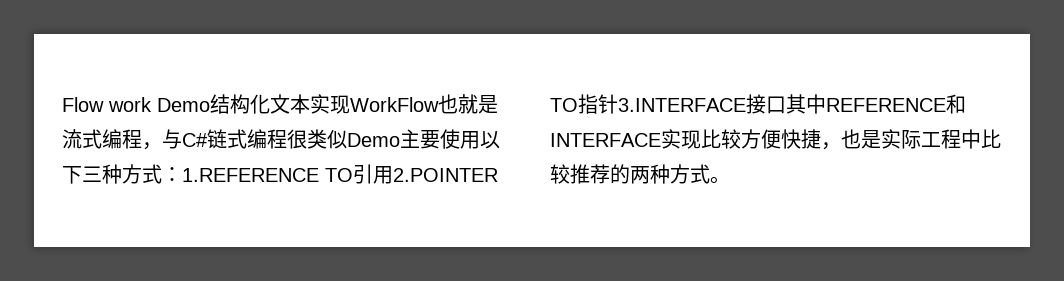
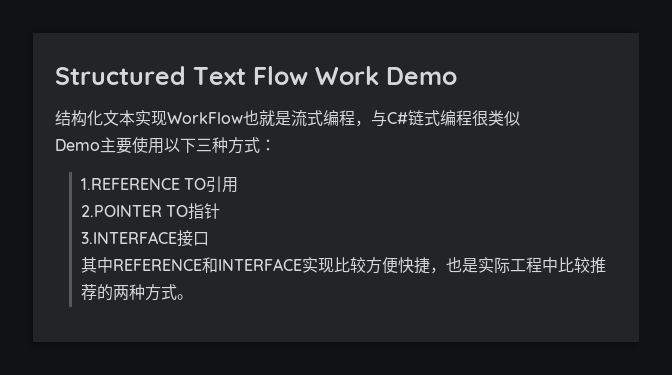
[62,97,210,112] Flow work Demo -> [55,66,457,85] Structured Text Flow Work Demo //
(347, 139) none -> (520, 118) //
(182, 174) none -> (276, 145) //
(393, 175) none -> (238, 185) //
(618, 104) none -> (220, 211) //
(786, 105) none -> (209, 239) //

